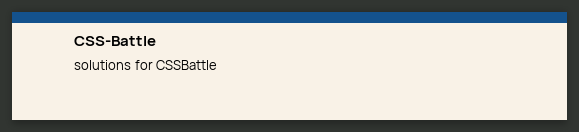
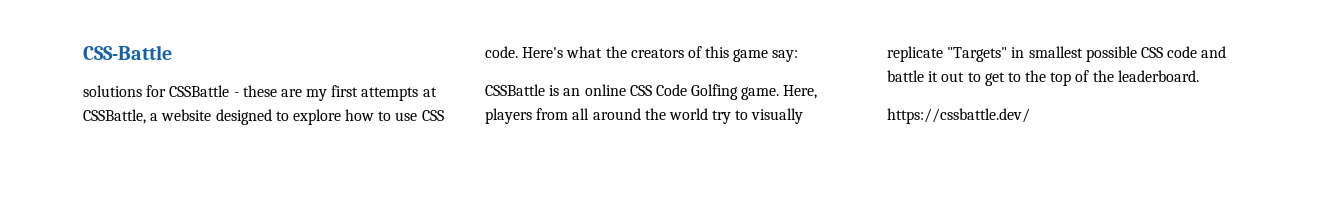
(218, 65) none -> [233,85,437,101] [83,109,444,125] [485,46,799,62] [485,84,818,100] [485,108,804,124] [887,46,1227,62] [887,70,1199,86] [887,108,1030,124] - these are my first attempts at CSSBattle, a website designed to explore how to use CSS code. Here's what the creators of this game say: // CSSBattle is an online CSS Code Golfing game. Here, players from all around the world try to visually replicate "Targets" in smallest possible CSS code and battle it out to get to the top of the leaderboard. // https://cssbattle.dev/

